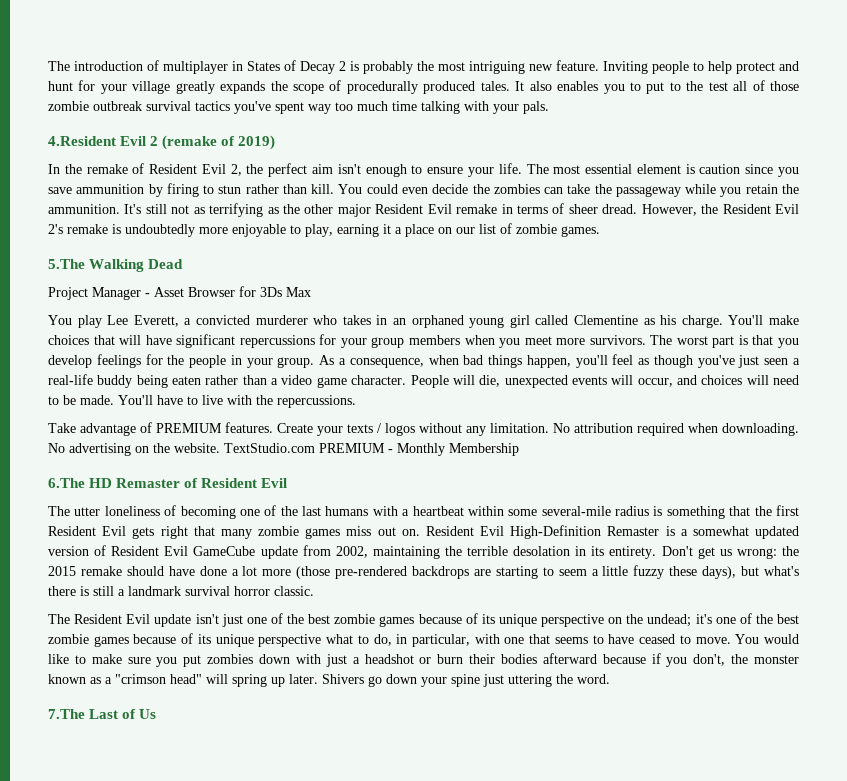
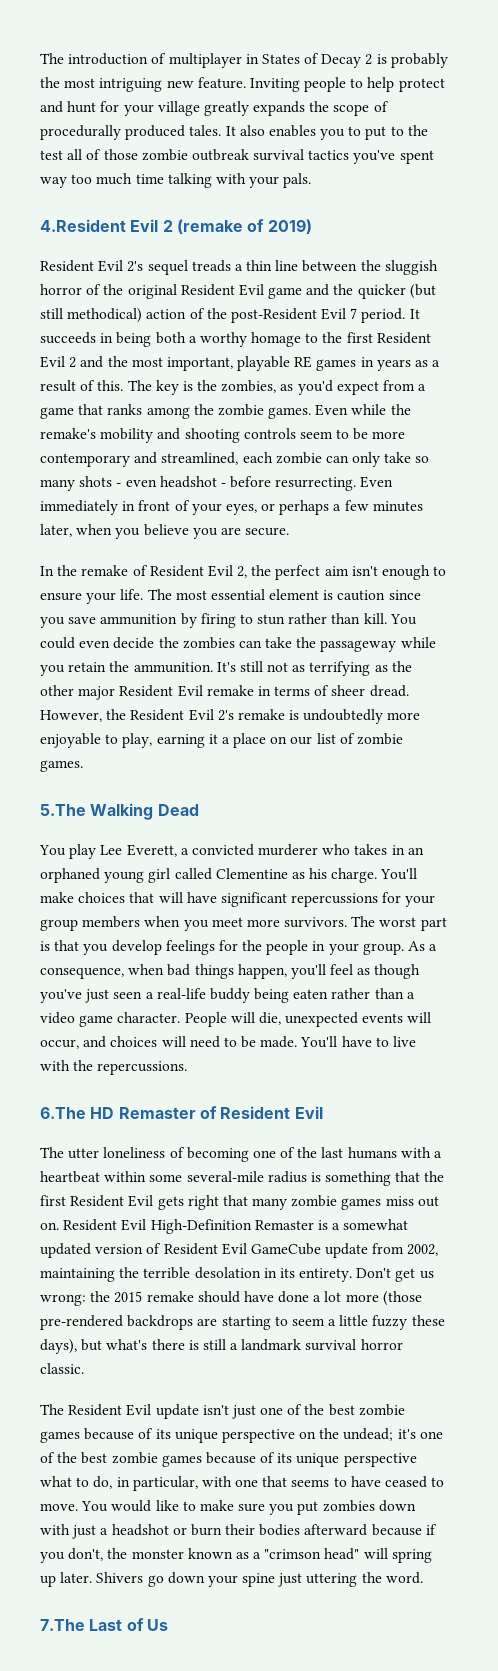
(276, 142) none -> [40,260,438,275] [40,284,436,299] [40,308,420,323] [40,332,431,347] [40,356,441,371] [40,380,427,395] [40,404,411,419] [40,428,406,443] [40,452,430,467] [40,476,394,491] [40,500,423,515] [40,524,290,539] // Resident Evil 2's sequel treads a thin line between the sluggish horror of the original Resident Evil game and the quicker (but still methodical) action of the post-Resident Evil 7 period. It succeeds in being both a worthy homage to the first Resident Evil 2 and the most important, playable RE games in years as a result of this. The key is the zombies, as you'd expect from a game that ranks among the zombie games. Even while the remake's mobility and shooting controls seem to be more contemporary and streamlined, each zombie can only take so many shots - even headshot - before resurrecting. Even immediately in front of your eyes, or perhaps a few minutes later, when you believe you are secure.
[48,286,311,300] // Project Manager - Asset Browser for 3Ds Max -> (199, 810) none
[48,422,799,436] [48,443,519,456] // Take advantage of PREMIUM features. Create your texts / logos without any limitation. No attribution required when downloading. No advertising on the website. TextStudio.com PREMIUM - Monthly Membership -> (188, 1068) none

